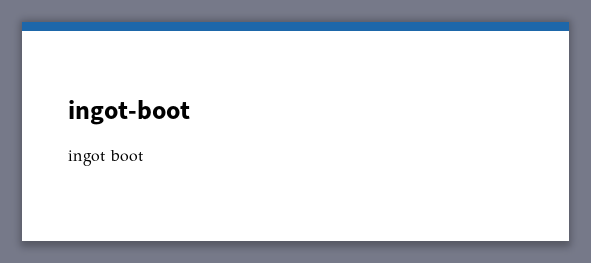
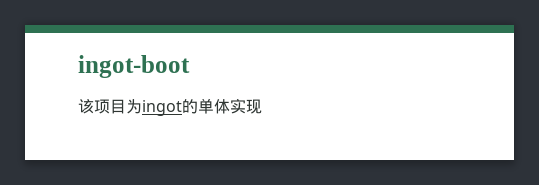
[68,150,143,166] ingot boot -> [78,98,262,116] 该项目为ingot的单体实现

